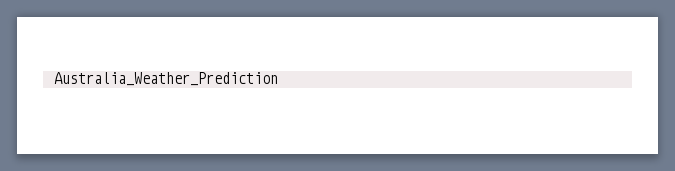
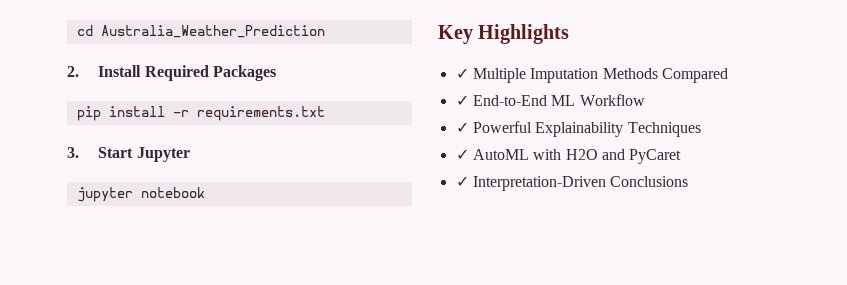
(53, 79) none -> [76,25,93,36] cd
(278, 79) none -> [67,65,277,81] [76,106,325,121] [67,147,190,162] [76,187,205,202] [438,24,570,44] [455,68,728,83] [455,94,645,106] [455,121,701,137] [455,149,682,164] [455,176,689,191] // 2. Install Required Packages // pip install -r requirements.txt // 3. Start Jupyter // jupyter notebook // Key Highlights // ✓ Multiple Imputation Methods Compared // ✓ End-to-End ML Workflow // ✓ Powerful Explainability Techniques // ✓ AutoML with H2O and PyCaret // ✓ Interpretation-Driven Conclusions

